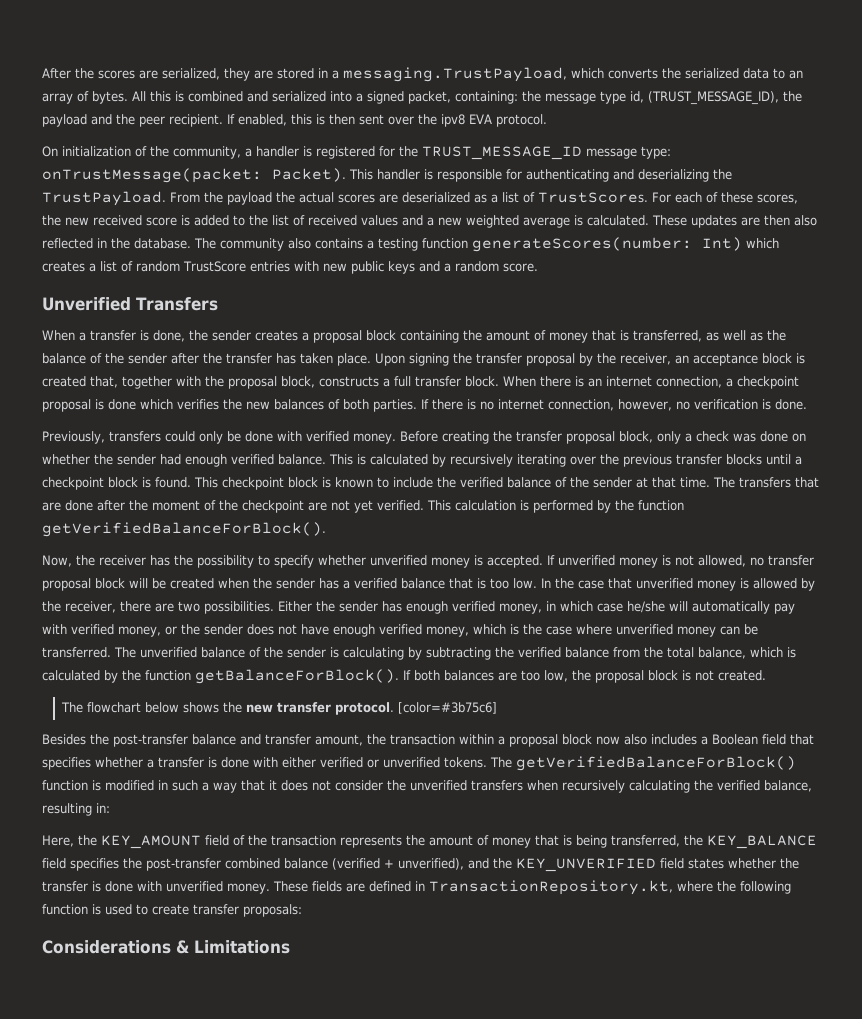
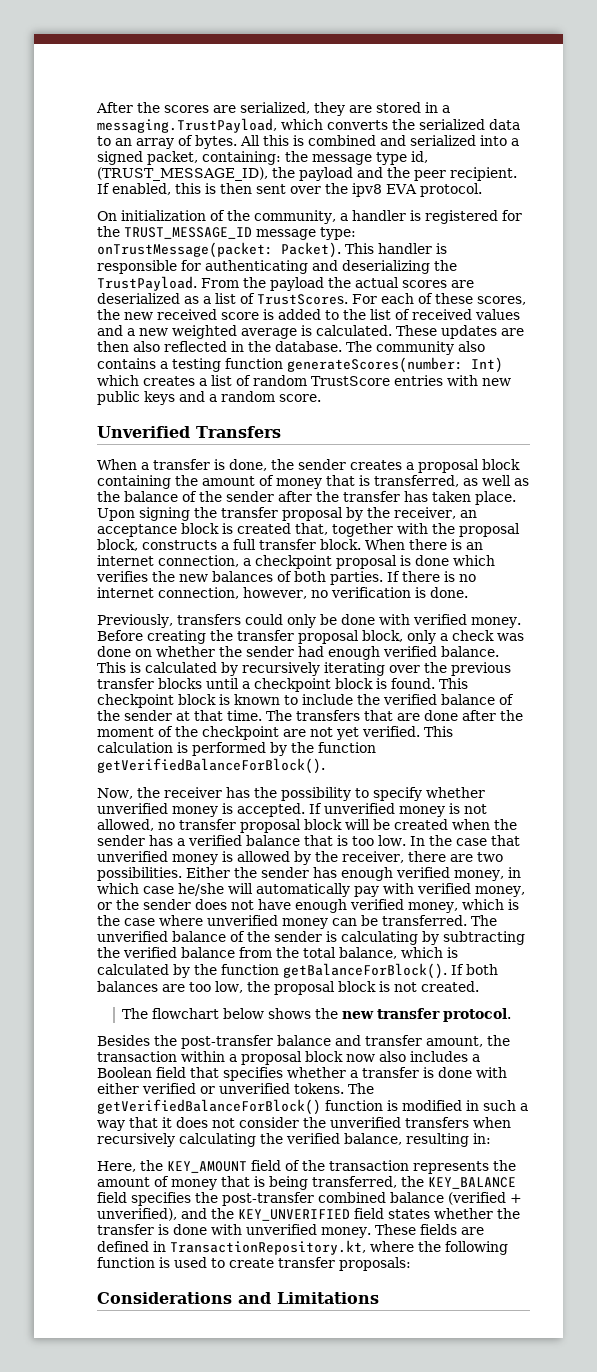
[398,702,498,714] [color=#3b75c6] -> (512, 1015) none
[176,940,189,954] & -> [238,1292,271,1304] and

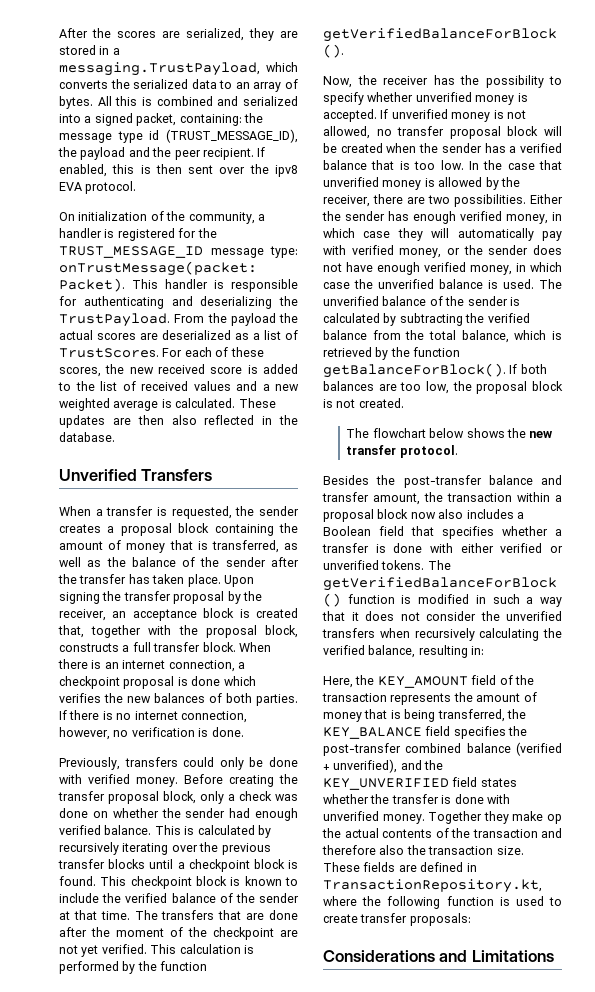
[411,151,428,163] id, -> [149,130,160,140] id
[346,341,485,355] [97,357,503,373] [97,375,511,386] [97,391,321,405] The community also contains a testing function generateScores(number: Int) which creates a list of random TrustScore entries with new public keys and a random score. -> (115, 437) none
[229,459,267,471] done, -> [171,506,232,519] requested,
[178,883,224,896] he/she -> [397,228,423,241] they
[461,899,519,910] [97,915,467,929] which is the case where unverified money can be transferred. -> [516,262,562,272] [323,279,534,289] in which case the unverified balance is used.
[341,931,418,945] calculating -> [323,313,380,323] calculated
[97,964,169,975] calculated -> [323,347,372,357] retrieved
(371, 1232) none -> [428,811,562,824] [322,828,562,838] [322,845,524,855] Together they make op the actual contents of the transaction and therefore also the transaction size.

